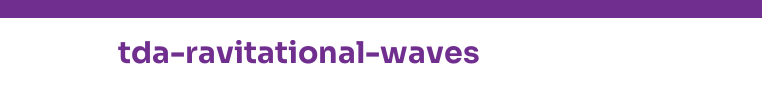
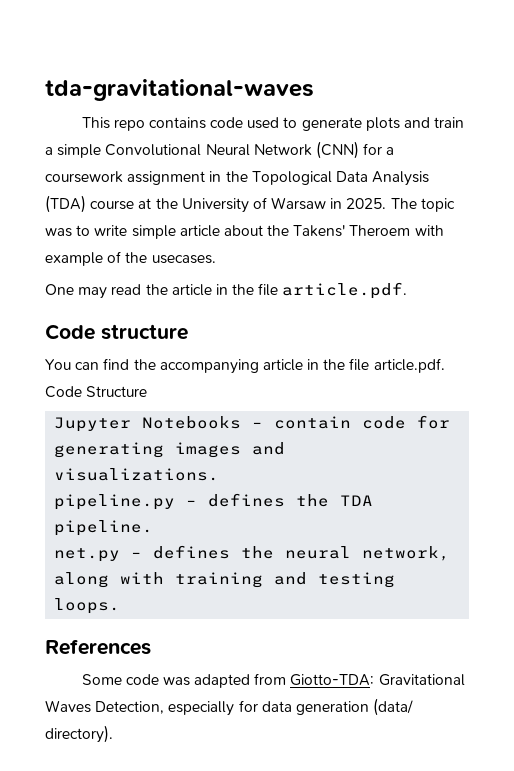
[118,39,480,64] tda-ravitational-waves -> [45,79,314,101] [81,117,465,131] [45,141,395,159] [45,171,430,186] [45,195,455,213] [45,225,444,239] [45,251,216,266] [45,282,408,299] [45,324,188,340] [45,358,445,374] [45,386,148,398] [54,415,451,432] [54,442,286,458] [54,468,220,481] [54,493,374,510] [54,520,154,536] [54,545,451,562] [54,572,396,588] [54,598,121,614] [45,639,151,655] [81,673,465,688] [45,698,414,716] [45,725,113,743] tda-gravitational-waves // This repo contains code used to generate plots and train a simple Convolutional Neural Network (CNN) for a coursework assignment in the Topological Data Analysis (TDA) course at the University of Warsaw in 2025. The topic was to write simple article about the Takens' Theroem with example of the usecases. // One may read the article in the file article.pdf. // Code structure // You can find the accompanying article in the file article.pdf. Code Structure // Jupyter Notebooks – contain code for generating images and visualizations. // pipeline.py – defines the TDA pipeline. // net.py – defines the neural network, along with training and testing loops. // References // Some code was adapted from Giotto-TDA: Gravitational Waves Detection, especially for data generation (data/ directory).

